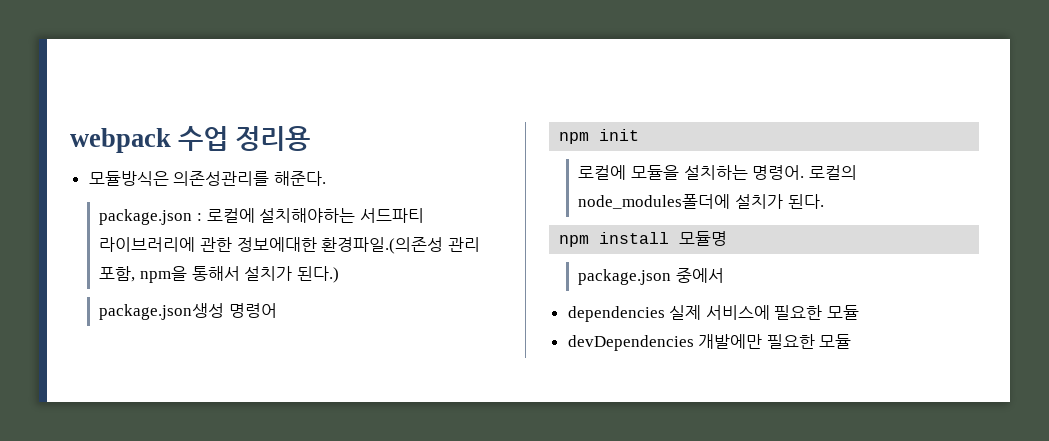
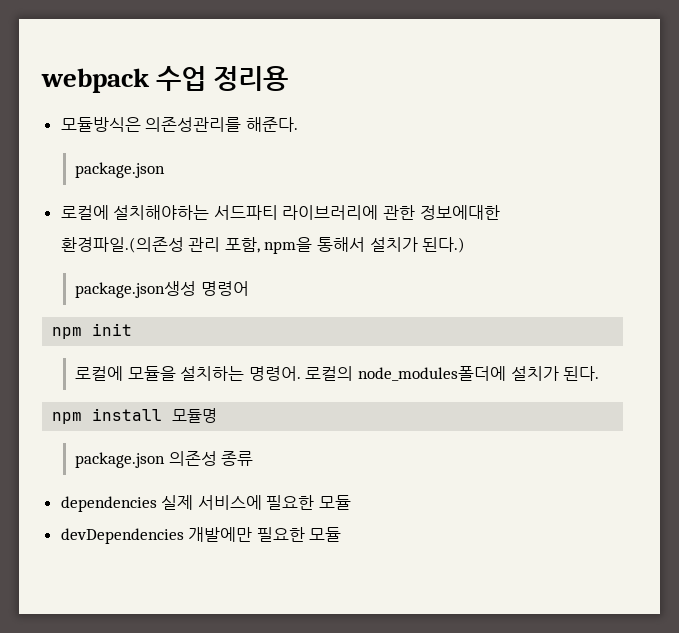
[196,213,202,221] : -> (166, 170) //
[675,268,724,283] 중에서 -> [168,451,254,466] 의존성 종류

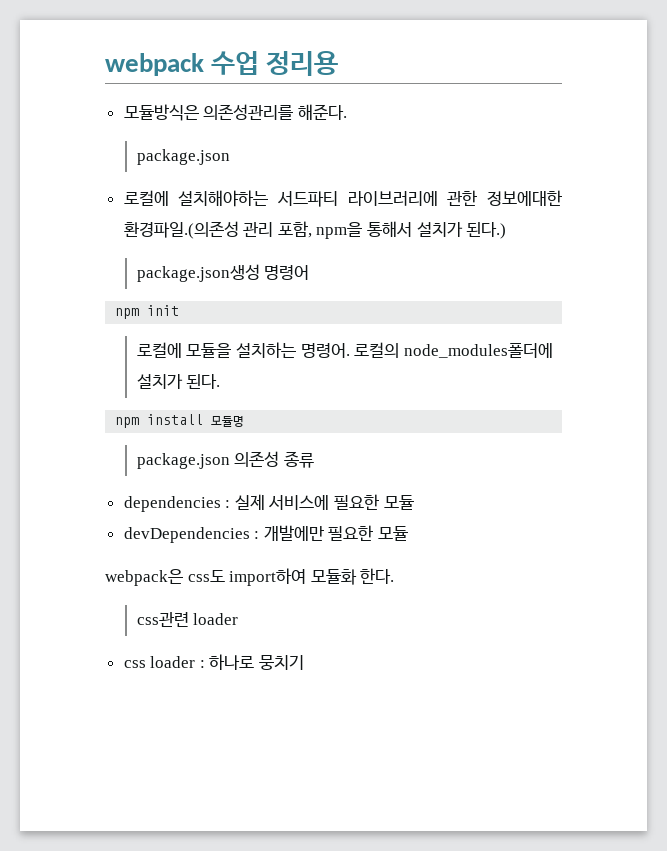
(157, 504) none -> [225,500,231,508] :
(184, 536) none -> [254,531,260,539] :
(342, 534) none -> [105,568,395,586] [136,612,239,627] [123,654,305,670] // webpack은 css도 import하여 모듈화 한다. // css관련 loader // css loader : 하나로 뭉치기

